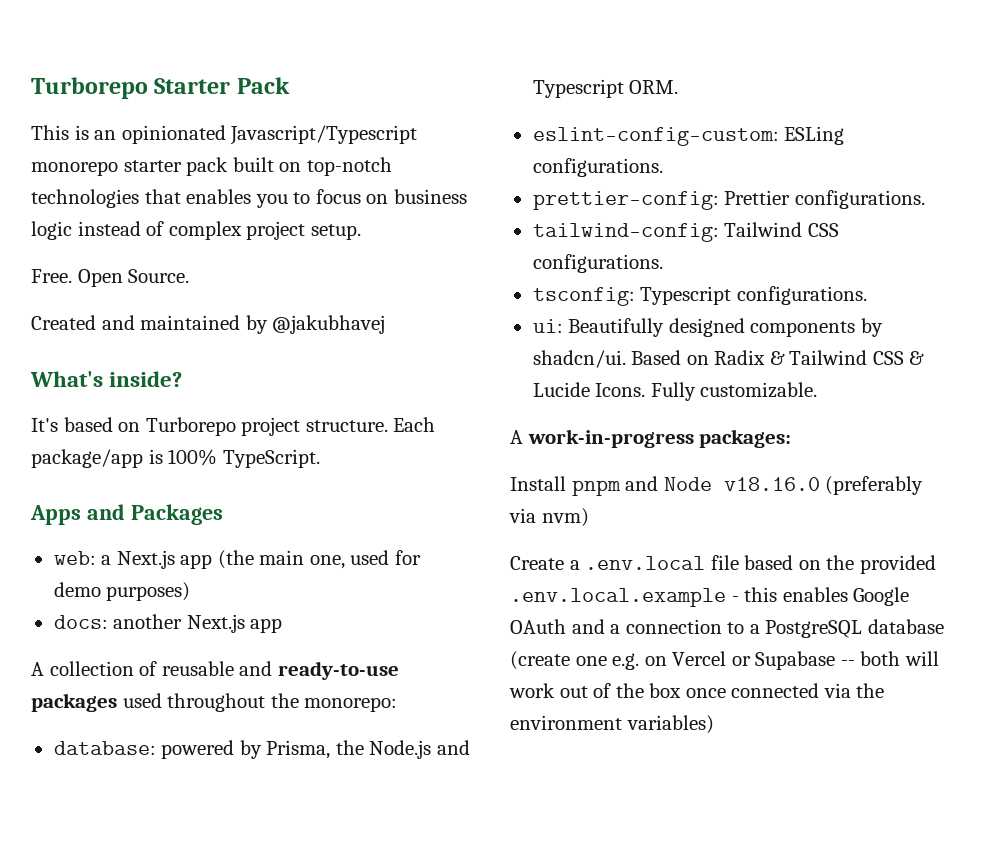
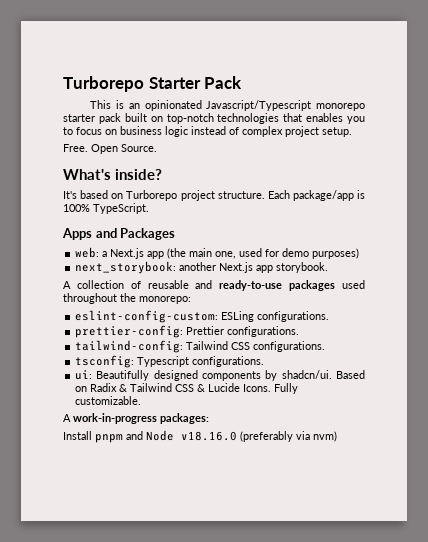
[31,315,386,334] // Created and maintained by @jakubhavej -> (157, 148) none
[53,615,108,629] docs: -> [75,261,177,274] next_storybook:
(283, 625) none -> [276,262,329,273] storybook.
[53,740,470,759] [532,79,679,98] // database: powered by Prisma, the Node.js and Typescript ORM. -> (191, 300) none
[510,555,936,574] [510,587,910,607] [510,619,944,638] [510,651,939,670] [509,683,885,698] [510,715,714,734] // Create a .env.local file based on the provided .env.local.example - this enables Google OAuth and a connection to a PostgreSQL database (create one e.g. on Vercel or Supabase -- both will work out of the box once connected via the environment variables) -> (337, 436) none

